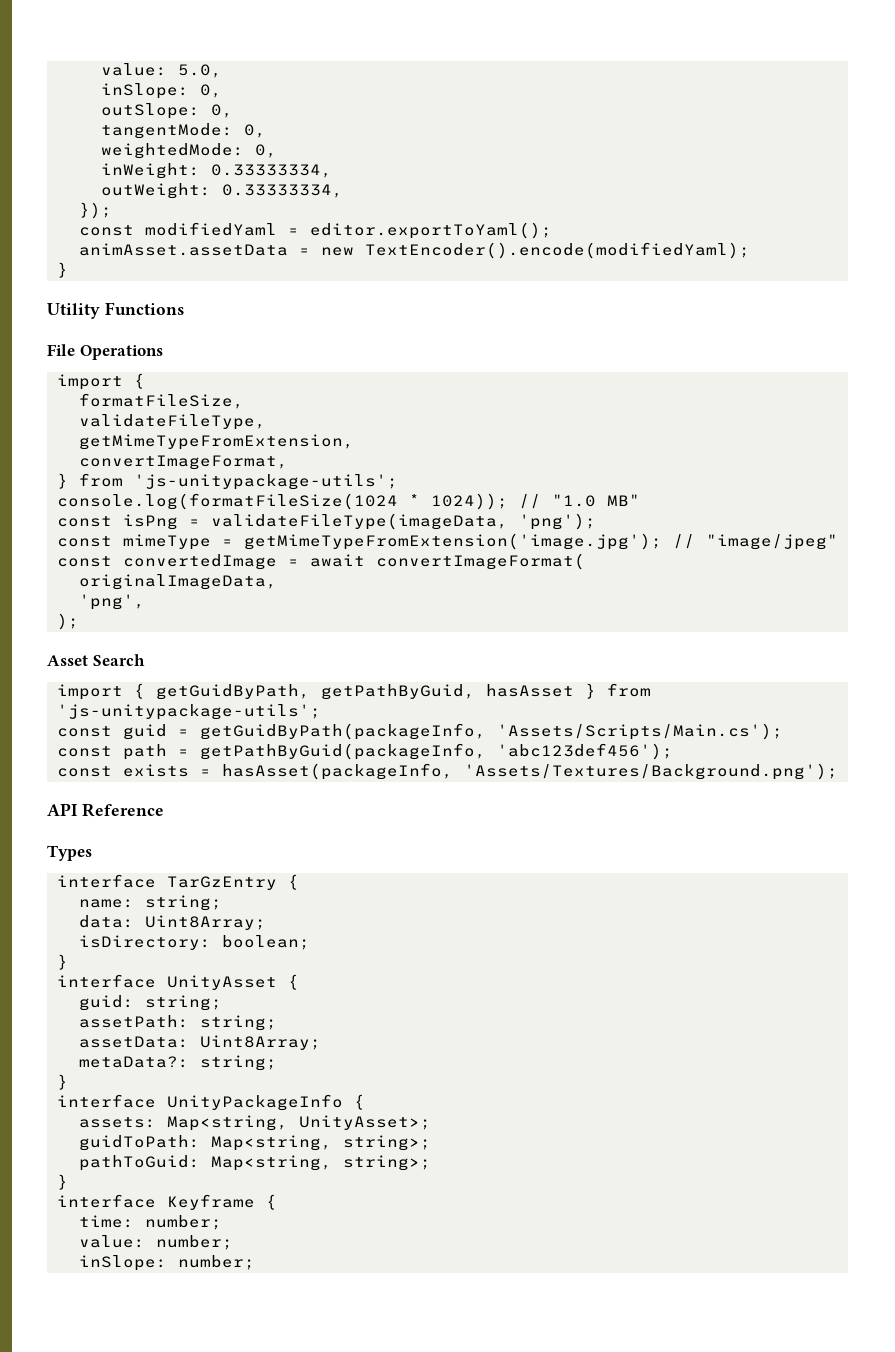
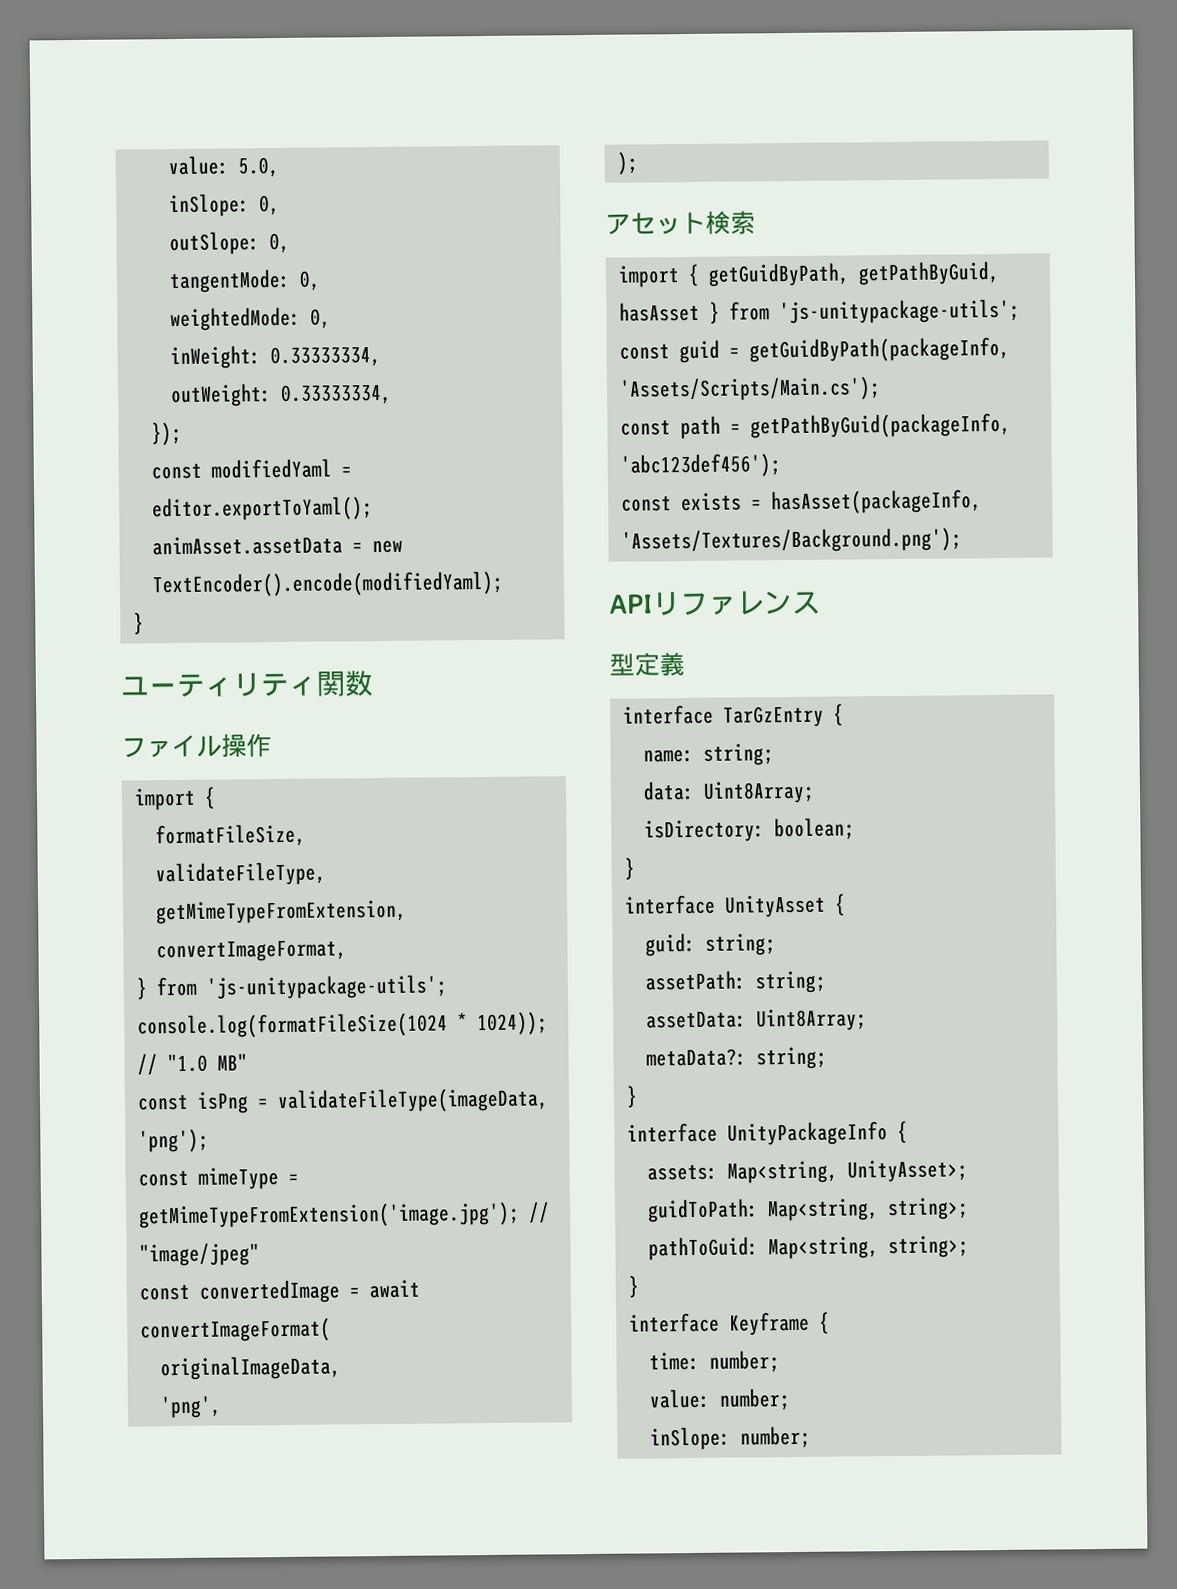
[47,302,184,319] [47,344,163,360] Utility Functions // File Operations -> [120,670,374,698] [121,733,272,758] ユーティリティ関数 // ファイル操作
[47,654,145,666] Asset Search -> [605,210,756,235] アセット検索
[81,803,164,817] [47,845,92,861] Reference // Types -> [652,590,821,616] [609,652,685,677] リファレンス // 型定義

